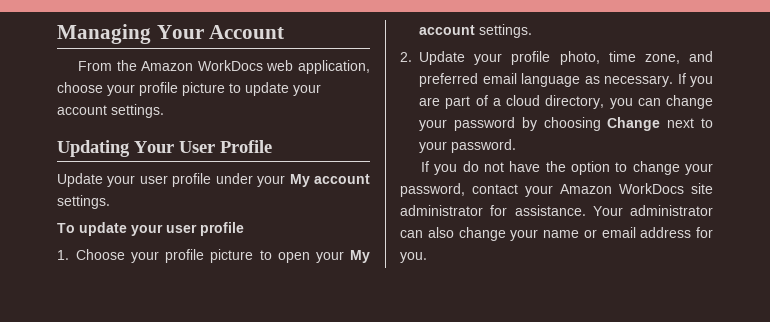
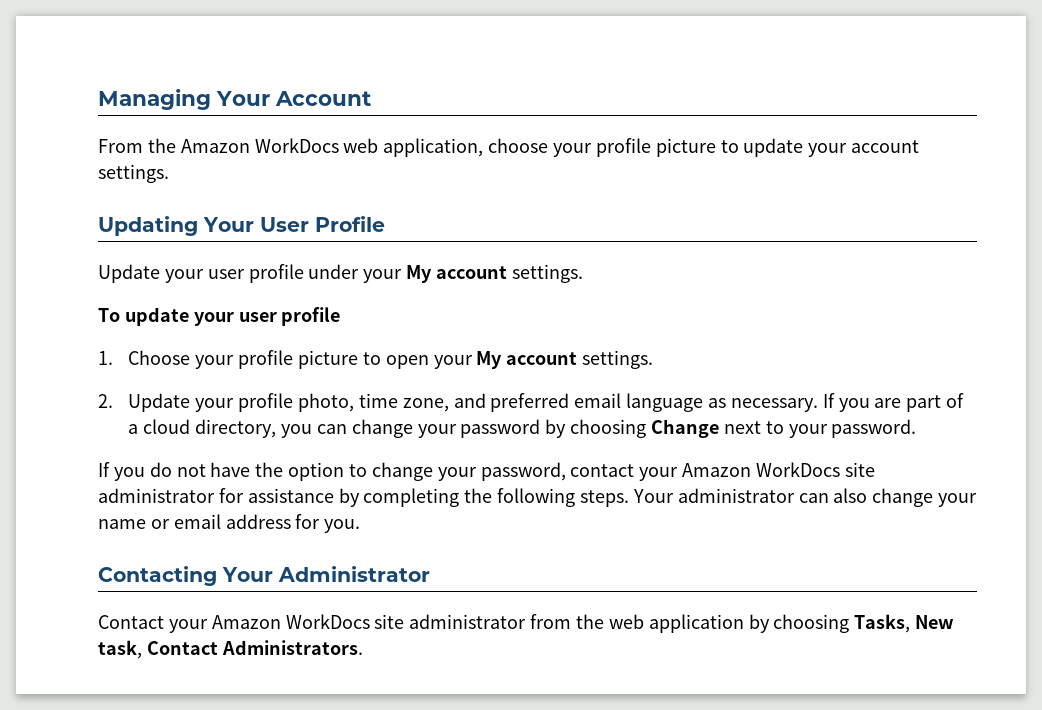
[514,205,586,216] assistance. -> [247,488,630,507] assistance by completing the following steps.
(427, 257) none -> [98,566,430,586] [98,614,955,633] [98,640,363,659] // Contacting Your Administrator // Contact your Amazon WorkDocs site administrator from the web application by choosing Tasks, New task, Contact Administrators.

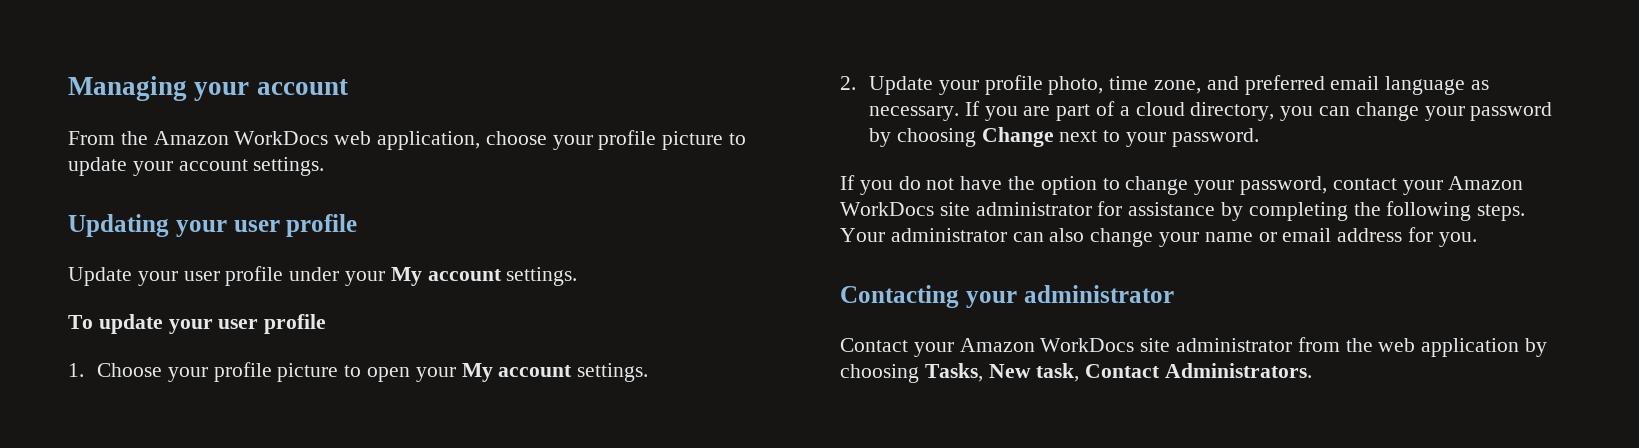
[216,91,371,106] Your Account -> [194,79,348,101] your account
[203,216,385,232] Your User Profile -> [175,214,358,237] your user profile
[222,566,430,582] Your Administrator -> [965,285,1174,308] your administrator

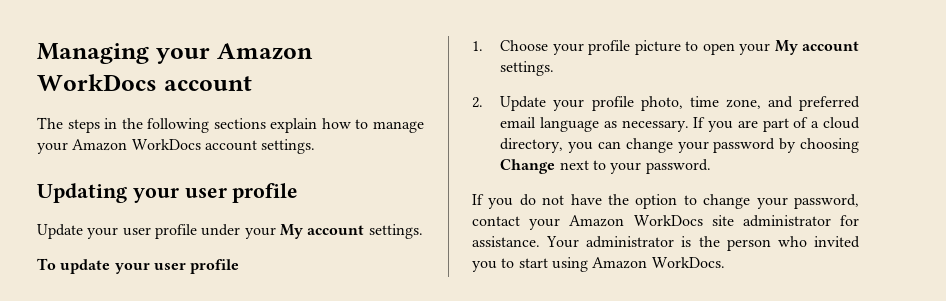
(250, 91) none -> [216,43,313,60] [37,74,157,91] Amazon WorkDocs
[68,130,747,150] [68,157,173,176] From the Amazon WorkDocs web application, choose your profile picture to update your -> [37,117,424,133] [37,139,201,154] The steps in the following sections explain how to manage your Amazon WorkDocs
[1128,201,1526,221] [840,227,1477,247] [840,285,1174,308] [840,337,1548,357] [840,363,1313,383] assistance by completing the following steps. Your administrator can also change your name or email address for you. // Contacting your administrator // Contact your Amazon WorkDocs site administrator from the web application by choosing Tasks, New task, Contact Administrators. -> [472,236,860,251] [472,257,725,272] assistance. Your administrator is the person who invited you to start using Amazon WorkDocs.

